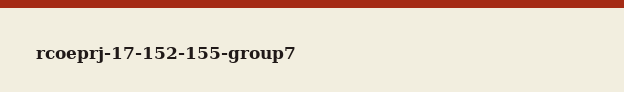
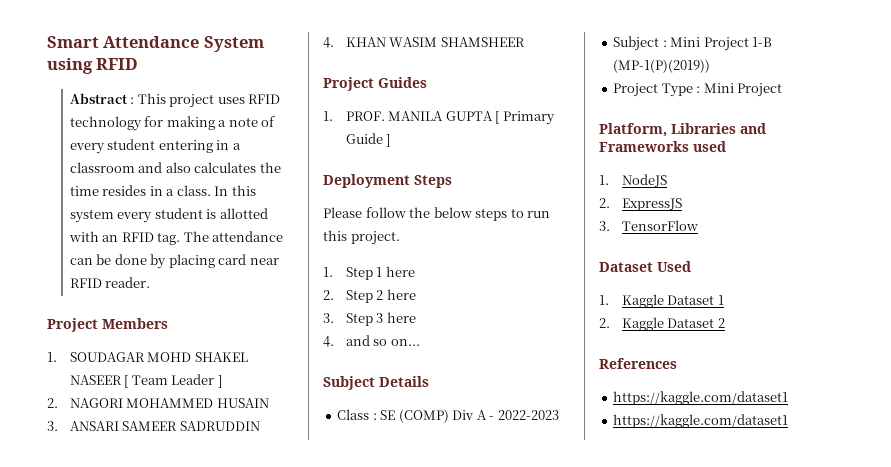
[36,47,296,63] rcoeprj-17-152-155-group7 -> [47,36,264,52] [47,58,139,74] [69,93,281,108] [69,116,276,131] [69,139,241,154] [69,162,281,173] [69,185,256,196] [69,208,268,223] [68,231,284,245] [69,254,279,269] [69,277,151,288] [47,318,168,332] [47,352,248,362] [69,374,222,388] [47,398,269,408] [47,421,260,431] [323,37,525,48] [323,77,427,91] [323,111,555,125] [345,133,391,147] [323,174,452,188] [323,207,551,221] [323,230,400,245] [323,266,415,280] [323,289,416,303] [323,312,416,326] [323,335,420,347] [323,376,429,390] [337,409,559,423] [613,36,773,51] [613,59,711,73] [613,83,783,97] [599,123,766,137] [599,141,726,152] [599,174,667,187] [599,198,682,211] [599,220,698,231] [599,261,691,272] [599,294,724,308] [599,317,725,331] [599,358,677,369] [613,391,789,405] [613,414,789,428] Smart Attendance System using RFID // Abstract : This project uses RFID technology for making a note of every student entering in a classroom and also calculates the time resides in a class. In this system every student is allotted with an RFID tag. The attendance can be done by placing card near RFID reader. // Project Members // 1. SOUDAGAR MOHD SHAKEL NASEER [ Team Leader ] // 2. NAGORI MOHAMMED HUSAIN // 3. ANSARI SAMEER SADRUDDIN // 4. KHAN WASIM SHAMSHEER // Project Guides // 1. PROF. MANILA GUPTA [ Primary Guide ] // Deployment Steps // Please follow the below steps to run this project. // 1. Step 1 here // 2. Step 2 here // 3. Step 3 here // 4. and so on... // Subject Details // Class : SE (COMP) Div A - 2022-2023 // Subject : Mini Project 1-B (MP-1(P)(2019)) // Project Type : Mini Project // Platform, Libraries and Frameworks used // 1. NodeJS // 2. ExpressJS // 3. TensorFlow // Dataset Used // 1. Kaggle Dataset 1 // 2. Kaggle Dataset 2 // References // https://kaggle.com/dataset1 // https://kaggle.com/dataset1

